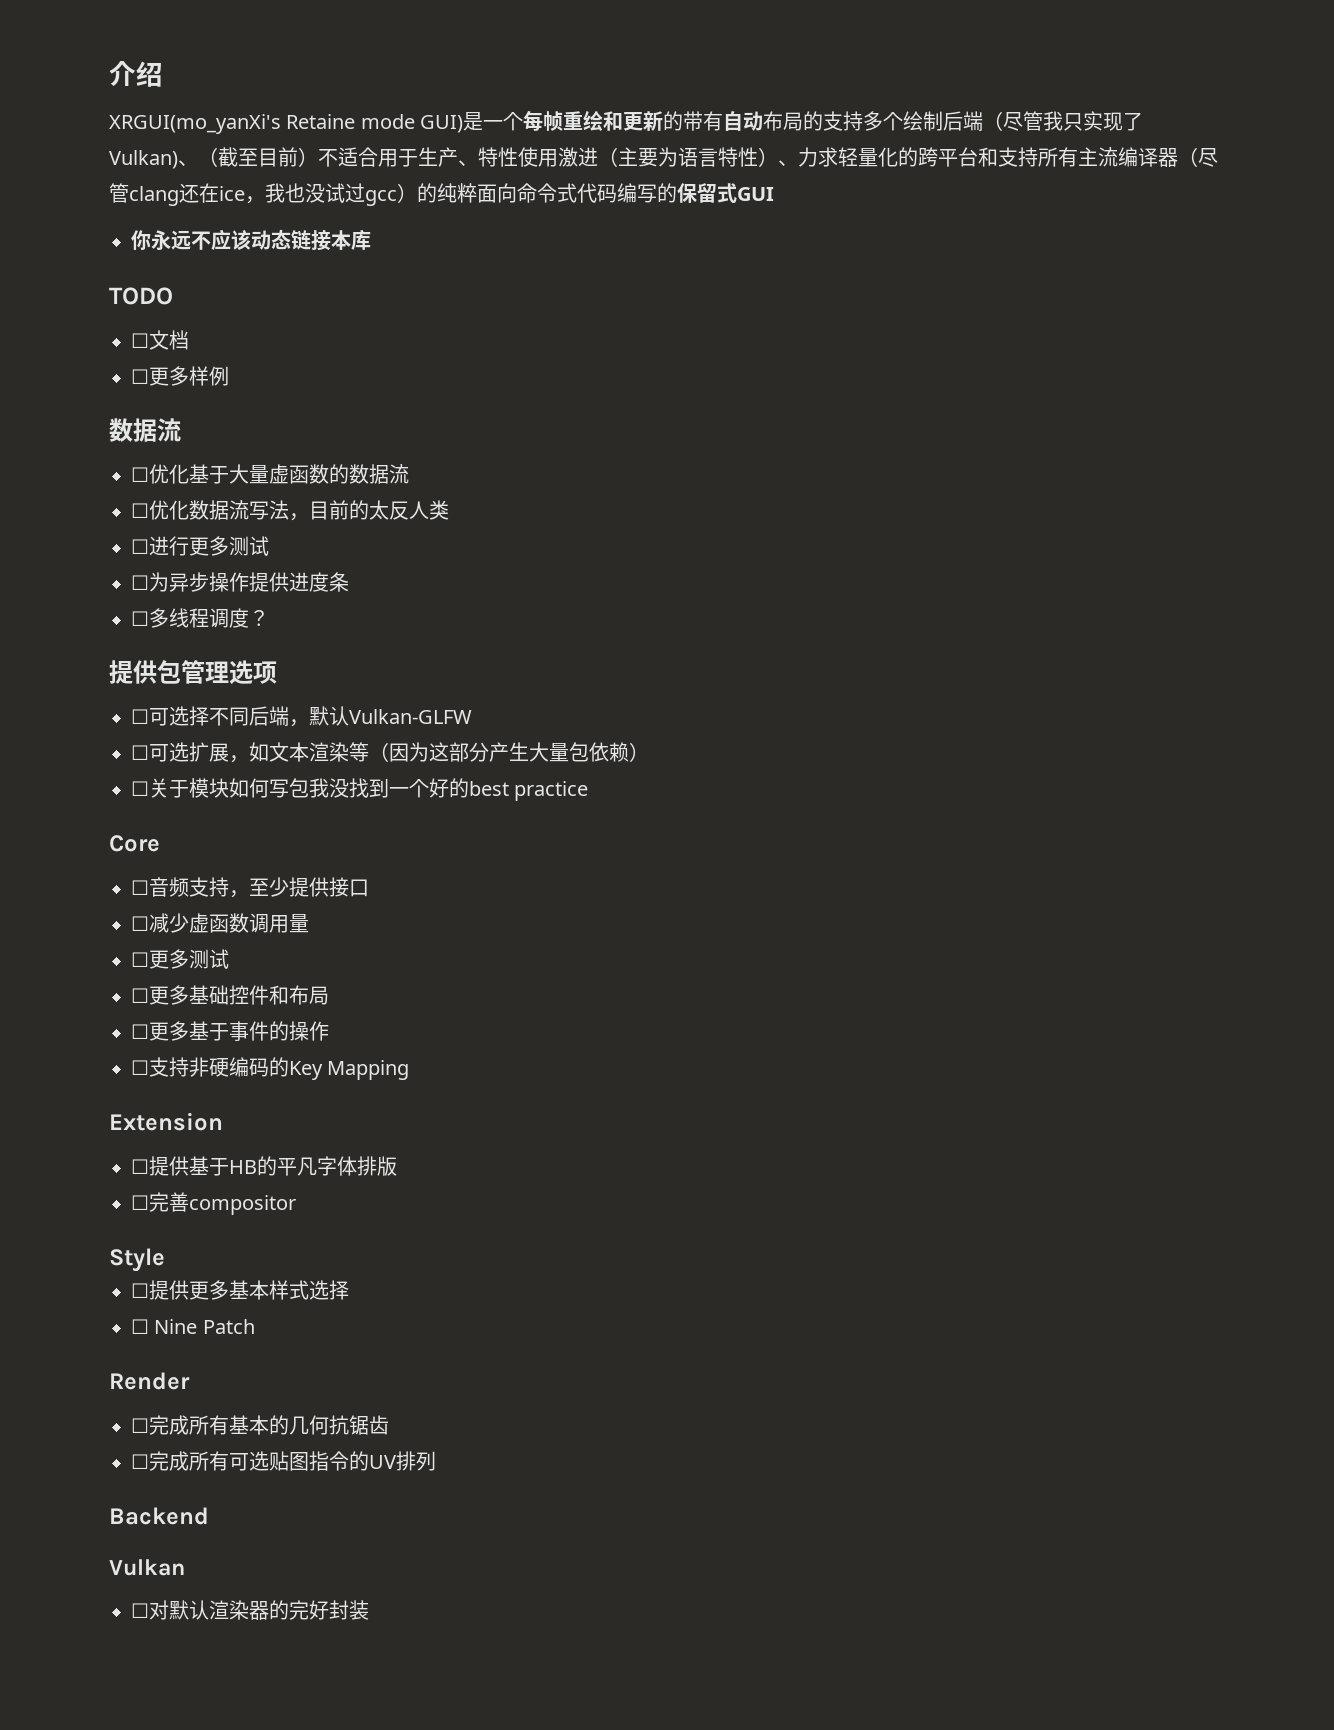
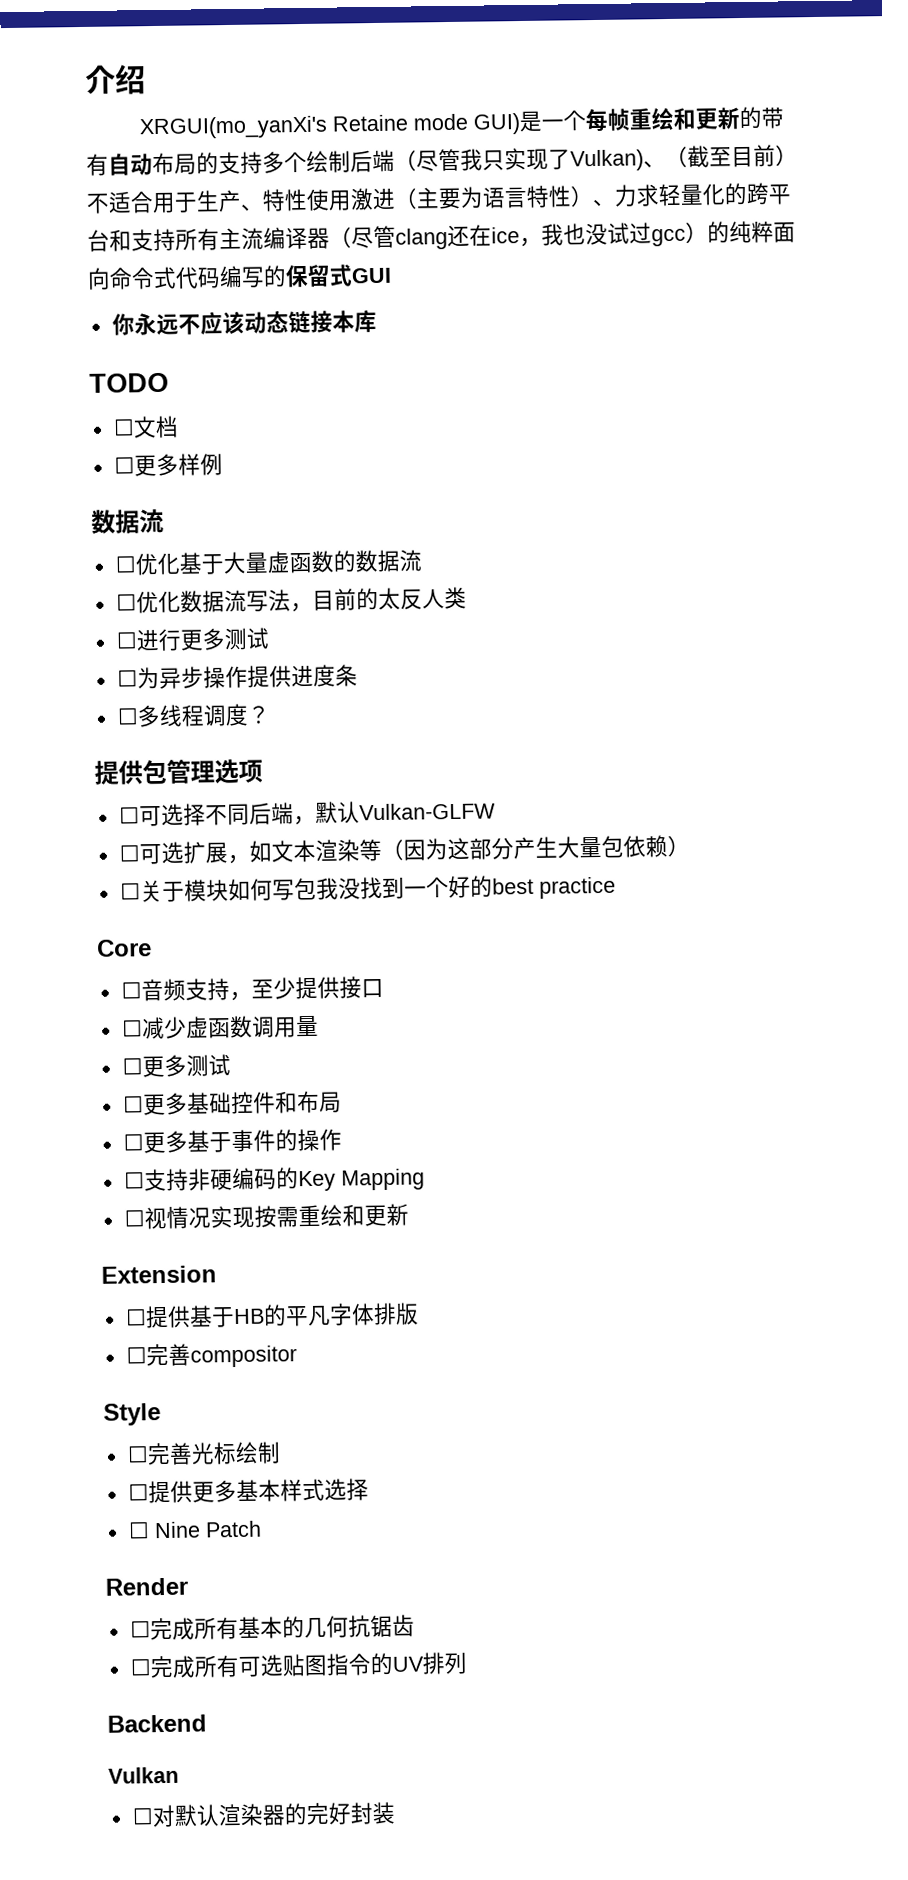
(410, 1070) none -> [123,1203,409,1230] // ☐视情况实现按需重绘和更新
(165, 1260) none -> [126,1441,281,1466] // ☐完善光标绘制

